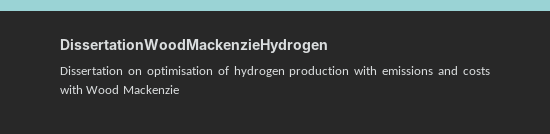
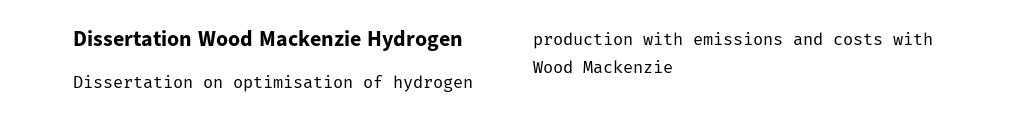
[60,38,328,53] DissertationWoodMackenzieHydrogen -> [73,30,463,51] Dissertation Wood Mackenzie Hydrogen

